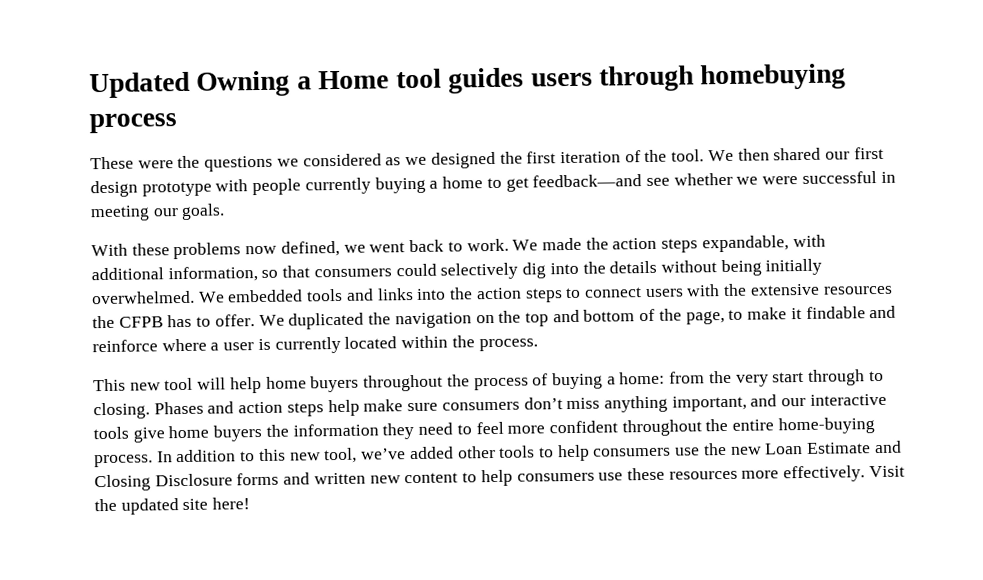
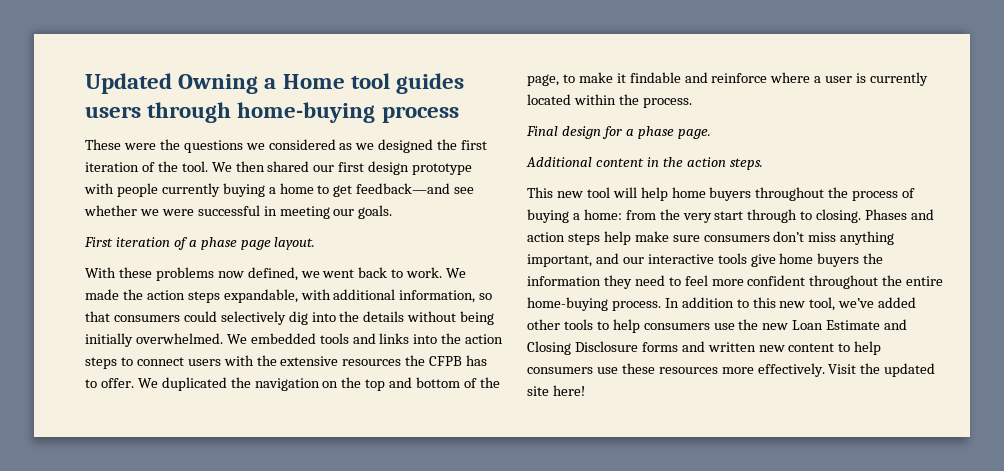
[700,63,847,91] homebuying -> [237,102,376,123] home-buying
(226, 211) none -> [84,237,316,250] // First iteration of a phase page layout.
(538, 345) none -> [526,126,711,139] [526,157,763,170] // Final design for a phase page. // Additional content in the action steps.

